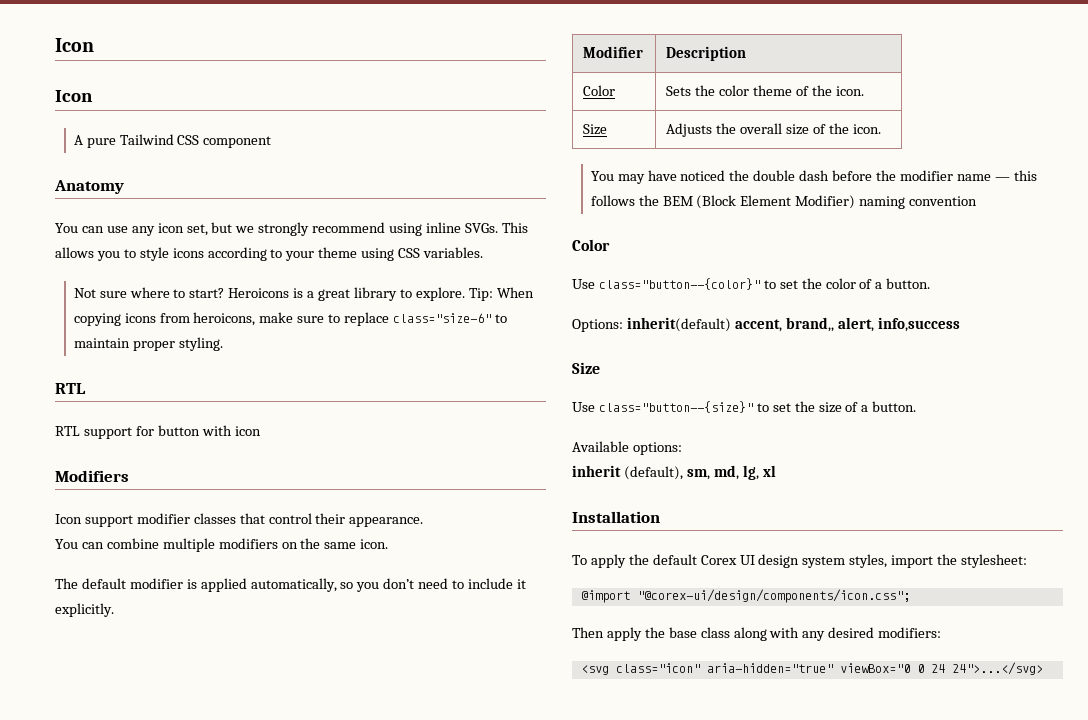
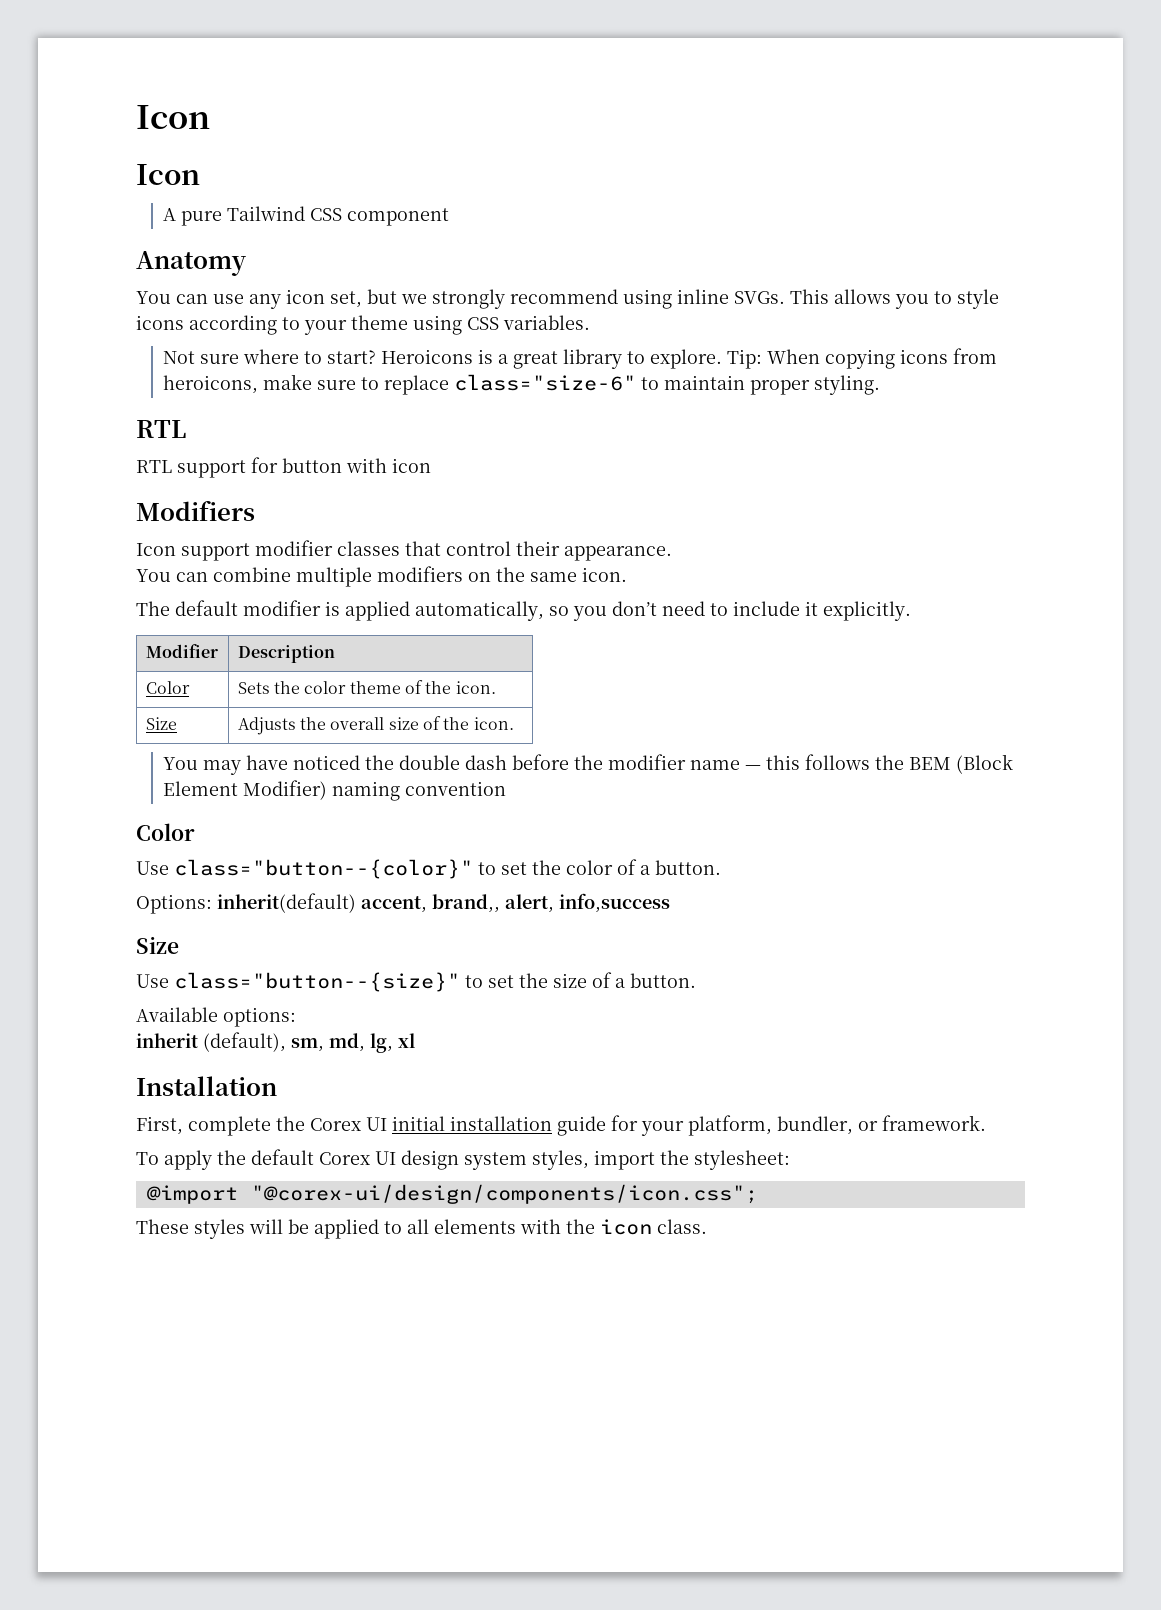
(660, 517) none -> [136,1115,986,1136] // First, complete the Corex UI initial installation guide for your platform, bundler, or framework.
[572,627,942,641] [580,662,1043,675] Then apply the base class along with any desired modifiers: // <svg class="icon" aria-hidden="true" viewBox="0 0 24 24">...</svg> -> [136,1219,707,1239] These styles will be applied to all elements with the icon class.

